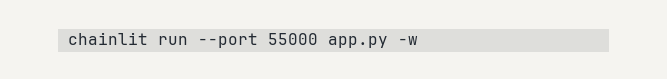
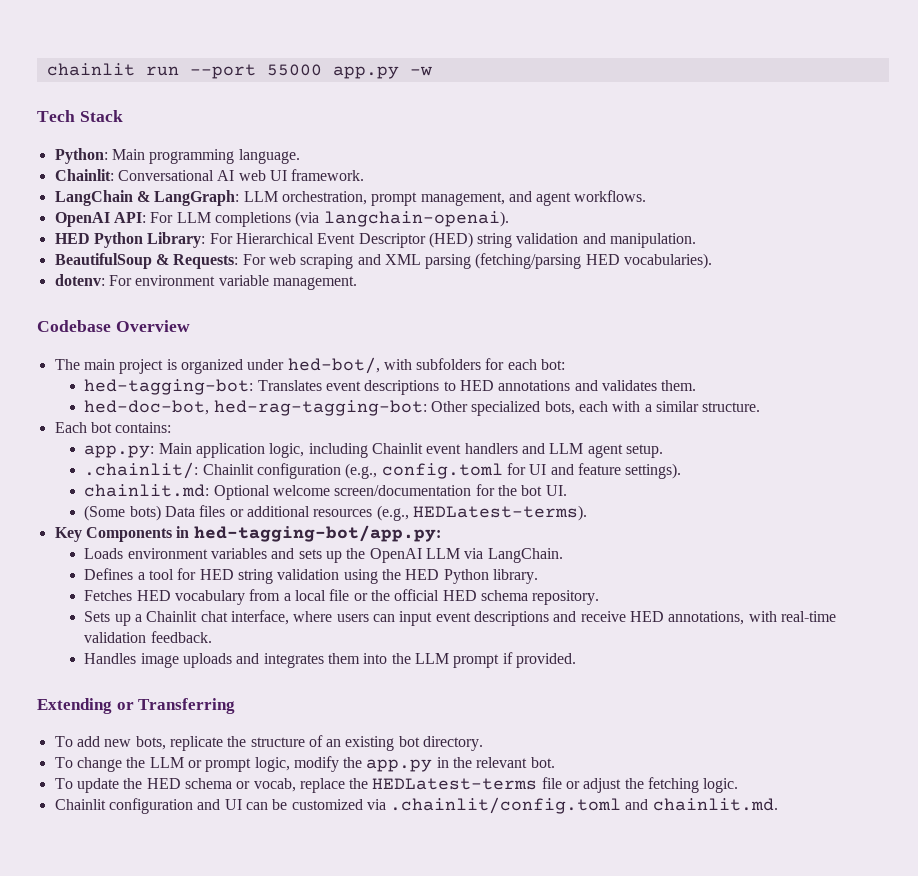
(419, 40) none -> [37,110,123,122] [54,148,300,164] [54,169,365,181] [54,190,647,206] [54,211,509,227] [54,232,697,248] [54,253,713,269] [54,274,357,290] [37,320,190,332] [54,357,566,374] [84,379,697,395] [84,400,761,416] [54,422,172,433] [84,443,663,458] [84,462,682,479] [84,484,567,500] [84,505,587,521] [54,525,441,542] [84,548,563,563] [84,568,538,584] [84,589,600,605] [84,610,836,626] [84,631,212,643] [84,652,576,668] [37,698,236,714] [54,735,484,751] [54,756,555,772] [54,777,739,793] [54,797,778,814] // Tech Stack // Python: Main programming language. // Chainlit: Conversational AI web UI framework. // LangChain & LangGraph: LLM orchestration, prompt management, and agent workflows. // OpenAI API: For LLM completions (via langchain-openai). // HED Python Library: For Hierarchical Event Descriptor (HED) string validation and manipulation. // BeautifulSoup & Requests: For web scraping and XML parsing (fetching/parsing HED vocabularies). // dotenv: For environment variable management. // Codebase Overview // The main project is organized under hed-bot/, with subfolders for each bot: // hed-tagging-bot: Translates event descriptions to HED annotations and validates them. // hed-doc-bot, hed-rag-tagging-bot: Other specialized bots, each with a similar structure. // Each bot contains: // app.py: Main application logic, including Chainlit event handlers and LLM agent setup. // .chainlit/: Chainlit configuration (e.g., config.toml for UI and feature settings). // chainlit.md: Optional welcome screen/documentation for the bot UI. // (Some bots) Data files or additional resources (e.g., HEDLatest-terms). // Key Components in hed-tagging-bot/app.py: // Loads environment variables and sets up the OpenAI LLM via LangChain. // Defines a tool for HED string validation using the HED Python library. // Fetches HED vocabulary from a local file or the official HED schema repository. // Sets up a Chainlit chat interface, where users can input event descriptions and receive HED annotations, with real-time validation feedback. // Handles image uploads and integrates them into the LLM prompt if provided. // Extending or Transferring // To add new bots, replicate the structure of an existing bot directory. // To change the LLM or prompt logic, modify the app.py in the relevant bot. // To update the HED schema or vocab, replace the HEDLatest-terms file or adjust the fetching logic. // Chainlit configuration and UI can be customized via .chainlit/config.toml and chainlit.md.

